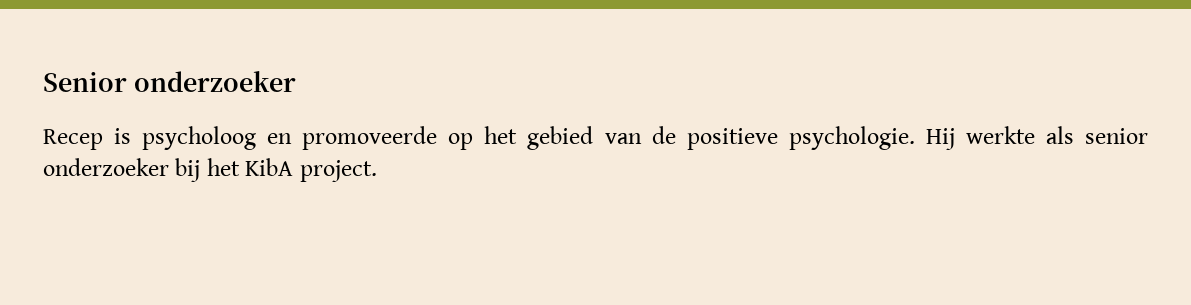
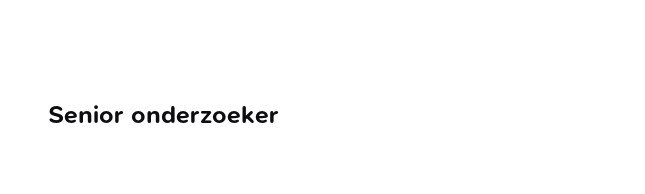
[43,126,1148,150] [43,158,377,182] // Recep is psycholoog en promoveerde op het gebied van de positieve psychologie. Hij werkte als senior onderzoeker bij het KibA project. -> (279, 115) none

